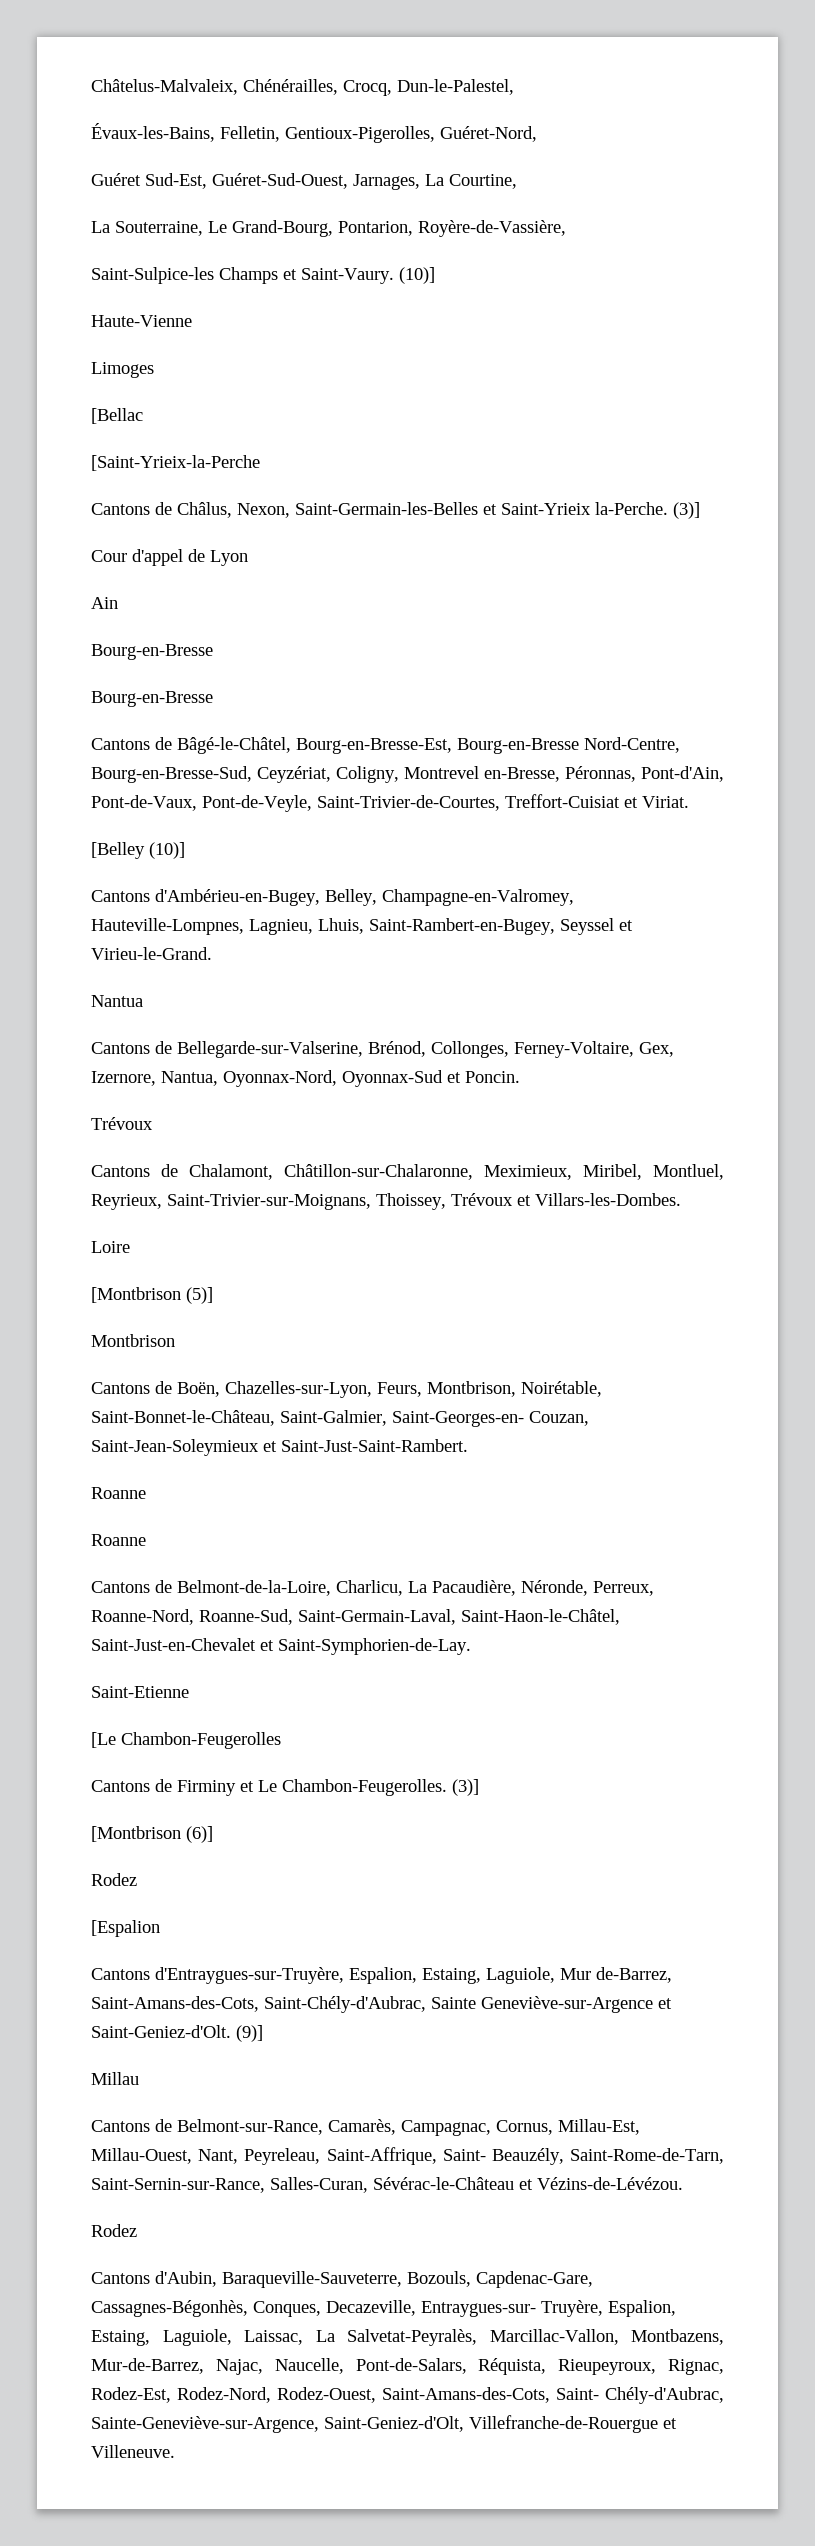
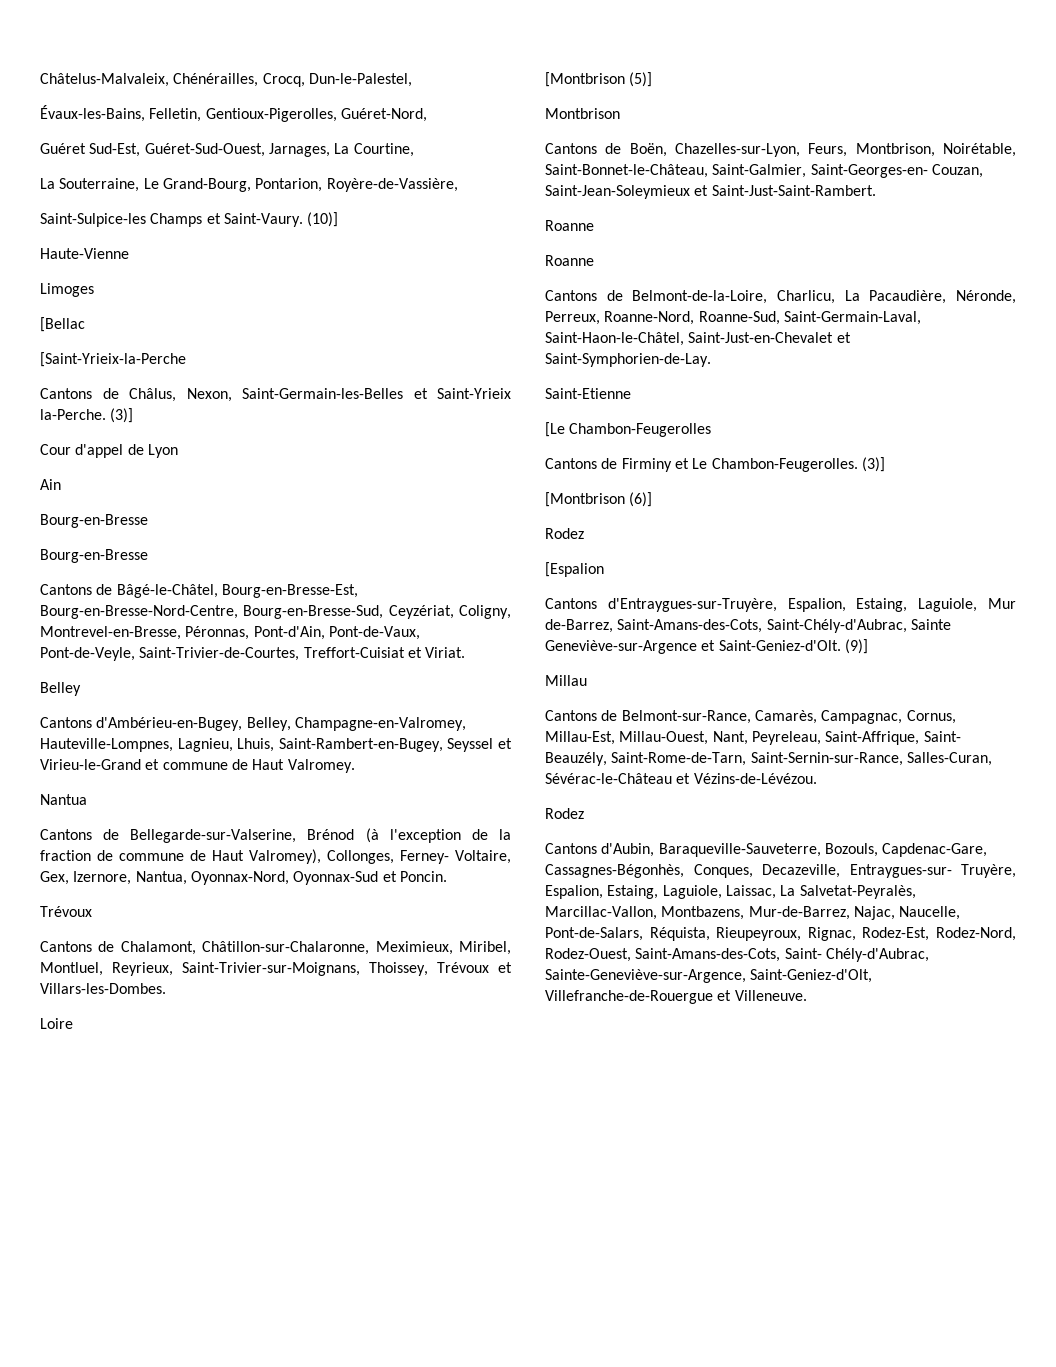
[457,737,680,754] Bourg-en-Bresse Nord-Centre, -> [40,605,238,619] Bourg-en-Bresse-Nord-Centre,
[404,766,560,782] Montrevel en-Bresse, -> [40,626,181,640] Montrevel-en-Bresse,
[91,842,185,859] [Belley (10)] -> [40,682,81,696] Belley
[91,947,212,960] [91,995,143,1007] [91,1041,634,1058] Virieu-le-Grand. // Nantua // Cantons de Bellegarde-sur-Valserine, Brénod, Collonges, Ferney-Voltaire, -> [40,759,355,773] [40,794,87,805] [40,828,512,843] [40,849,511,864] Virieu-le-Grand et commune de Haut Valromey. // Nantua // Cantons de Bellegarde-sur-Valserine, Brénod (à l'exception de la fraction de commune de Haut Valromey), Collonges, Ferney- Voltaire,

